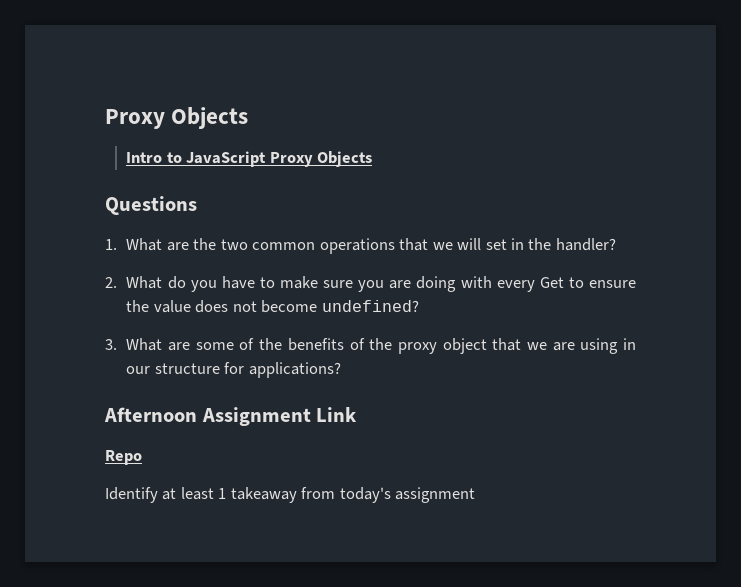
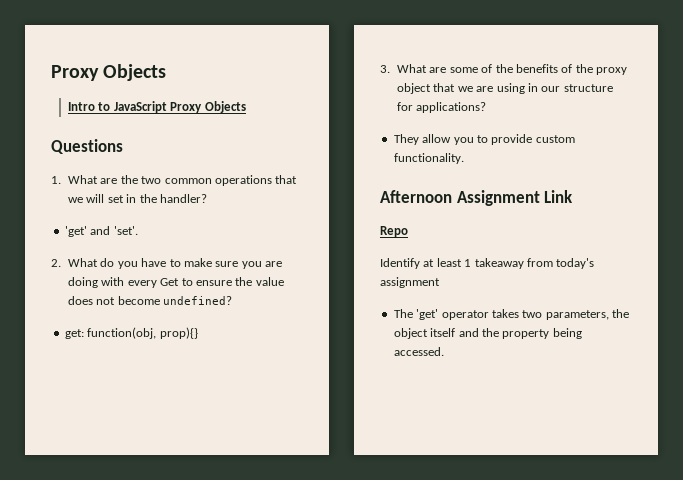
(616, 244) none -> [64,226,138,237] // 'get' and 'set'.
(419, 306) none -> [64,327,198,339] // get: function(obj, prop){}
(341, 370) none -> [393,134,575,145] [393,153,464,164] // They allow you to provide custom functionality.
(476, 495) none -> [393,309,629,320] [393,328,582,339] [393,347,444,356] // The 'get' operator takes two parameters, the object itself and the property being accessed.

